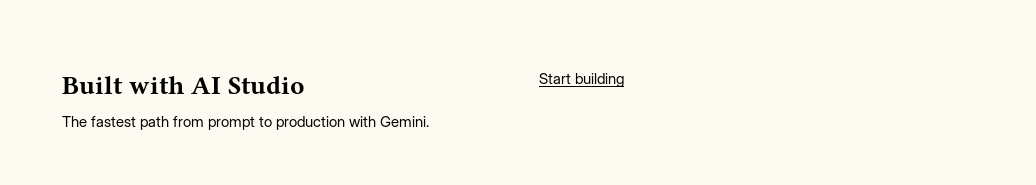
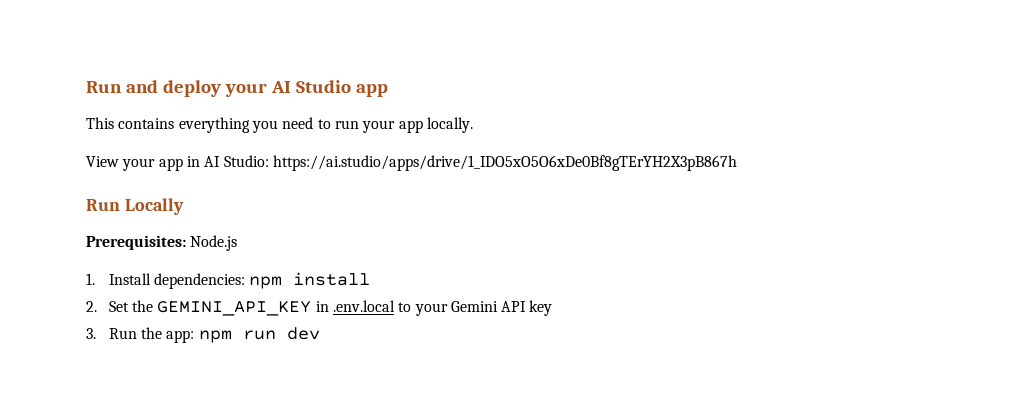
[62,76,306,94] [62,116,430,130] [539,73,625,87] Built with AI Studio // The fastest path from prompt to production with Gemini. // Start building -> [86,80,388,97] [86,117,473,133] [86,155,737,171] [86,198,184,215] [86,235,238,251] [86,272,371,289] [86,300,553,316] [86,327,320,343] Run and deploy your AI Studio app // This contains everything you need to run your app locally. // View your app in AI Studio: https://ai.studio/apps/drive/1_IDO5xO5O6xDe0Bf8gTErYH2X3pB867h // Run Locally // Prerequisites: Node.js // 1. Install dependencies: npm install // 2. Set the GEMINI_API_KEY in .env.local to your Gemini API key // 3. Run the app: npm run dev

